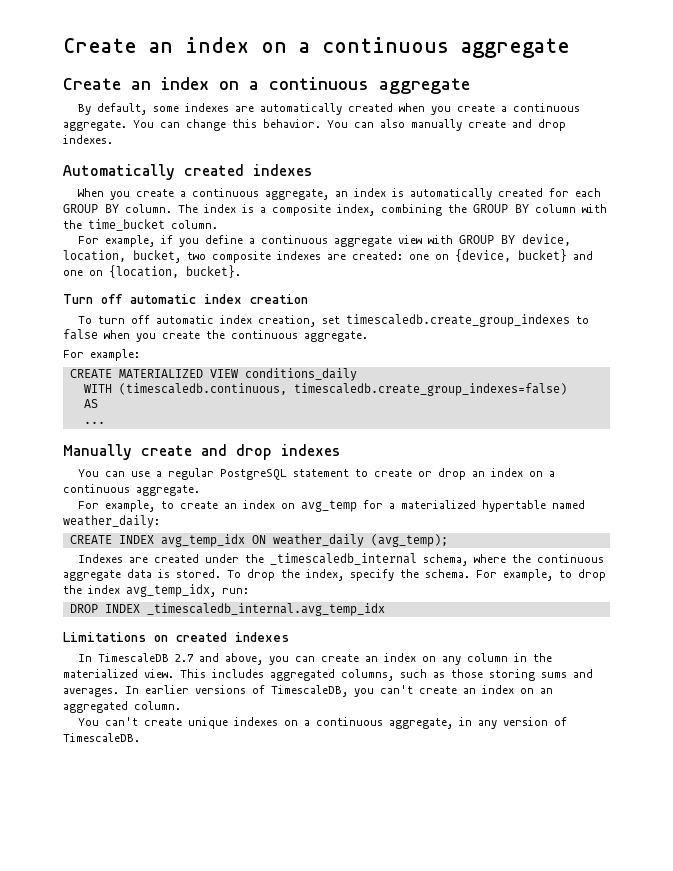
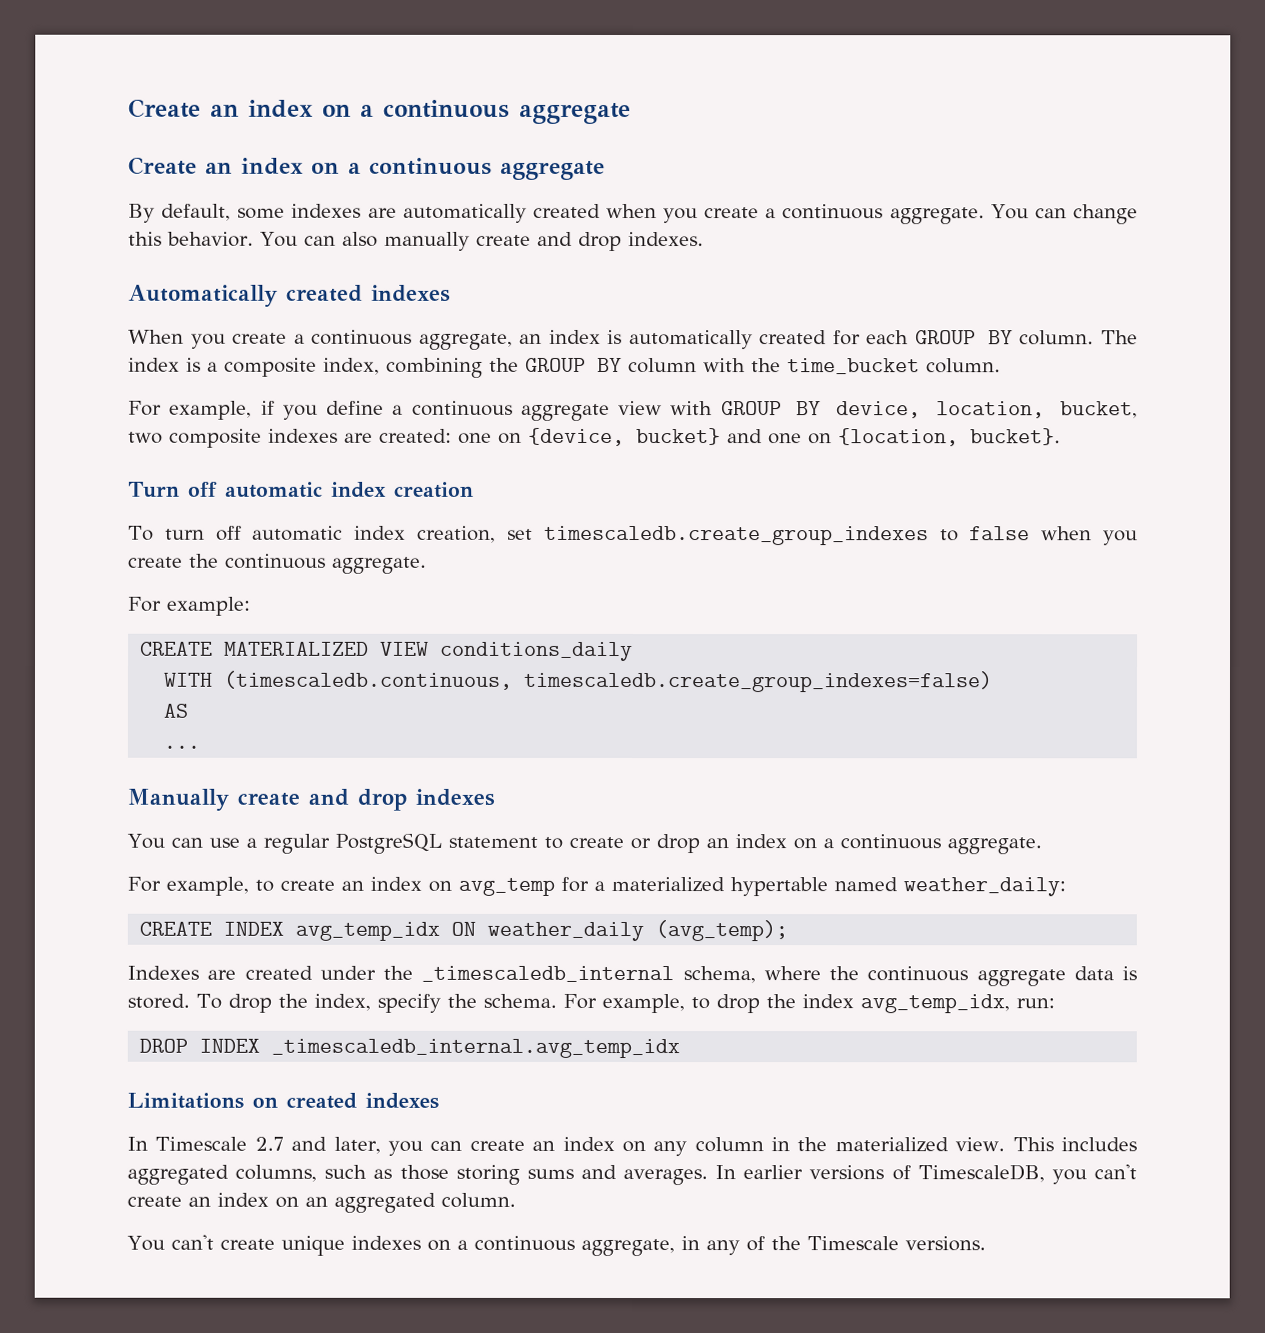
[98,653,170,662] TimescaleDB -> [155,1136,248,1151] Timescale
[225,653,264,665] above, -> [333,1136,381,1154] later,
[503,717,568,726] [63,733,140,742] version of TimescaleDB. -> [745,1236,986,1252] of the Timescale versions.

